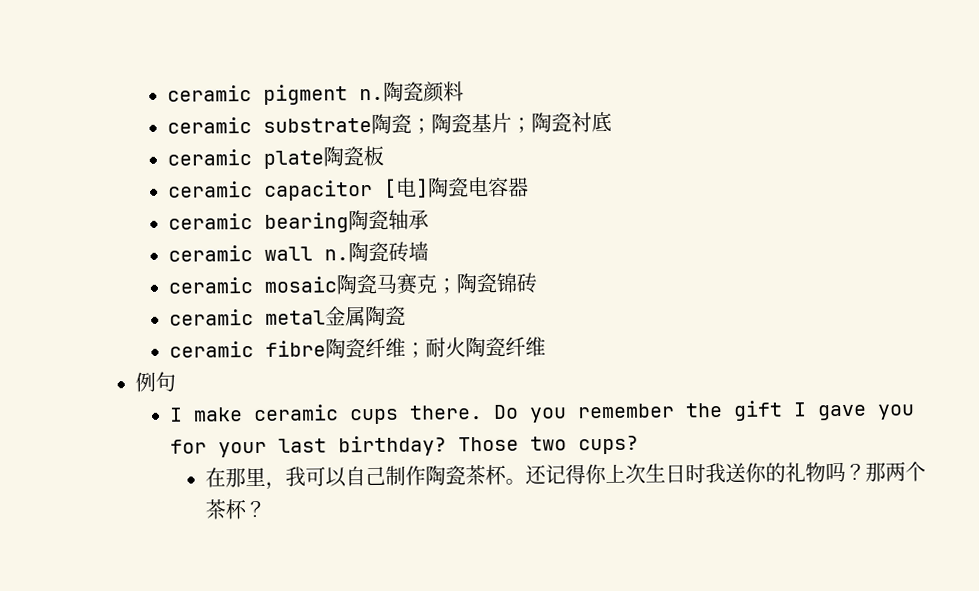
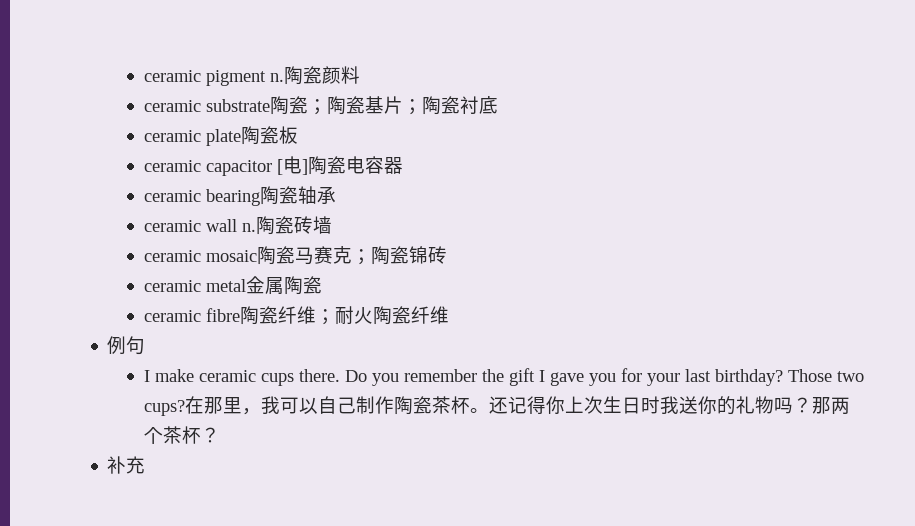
(640, 445) // -> (185, 408) none
(266, 509) none -> [107,456,146,474] // 补充

